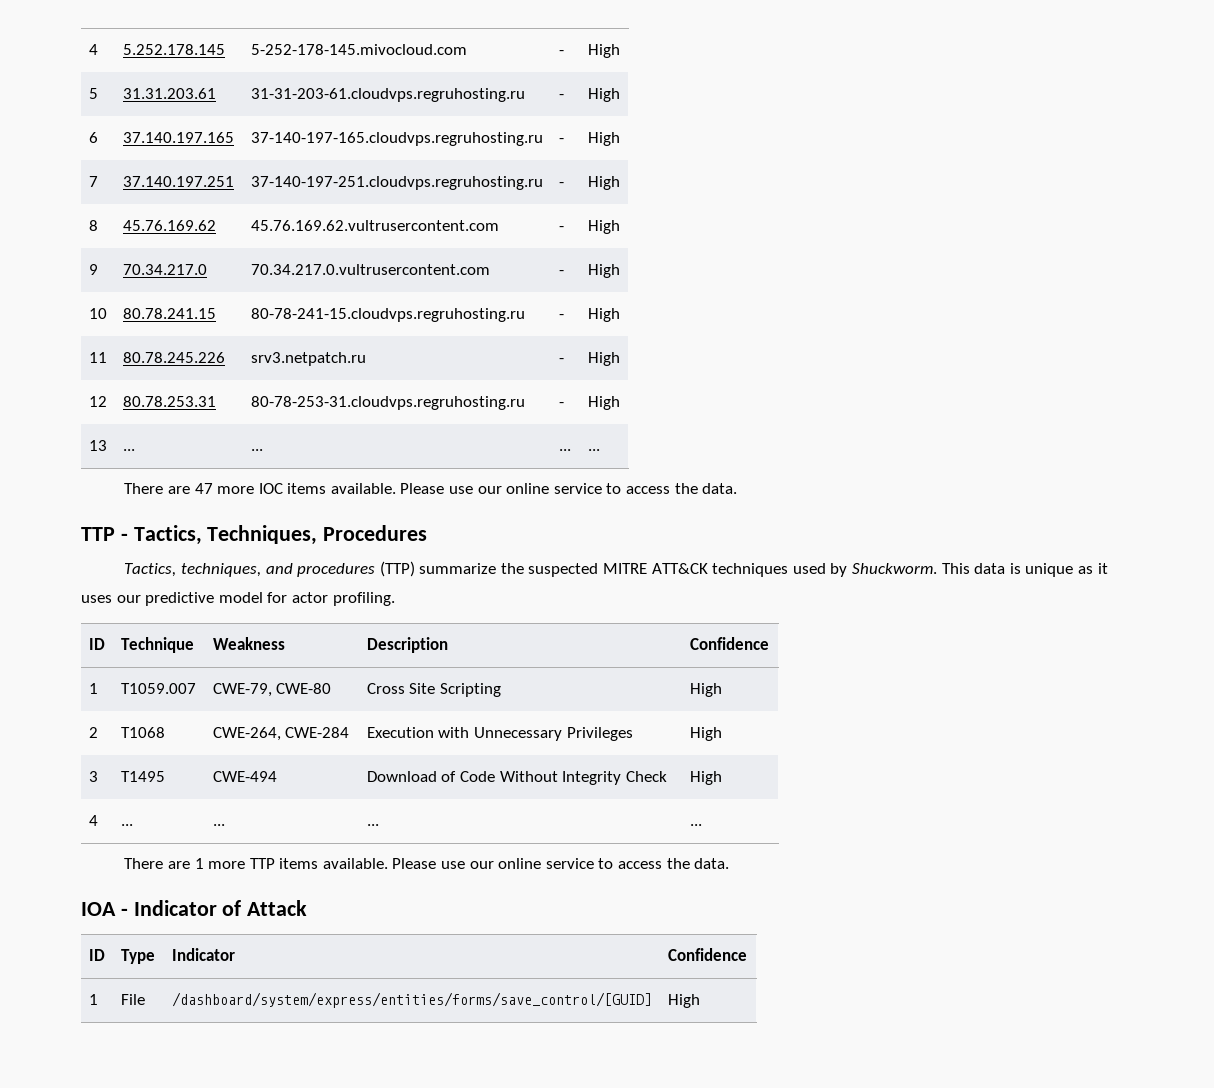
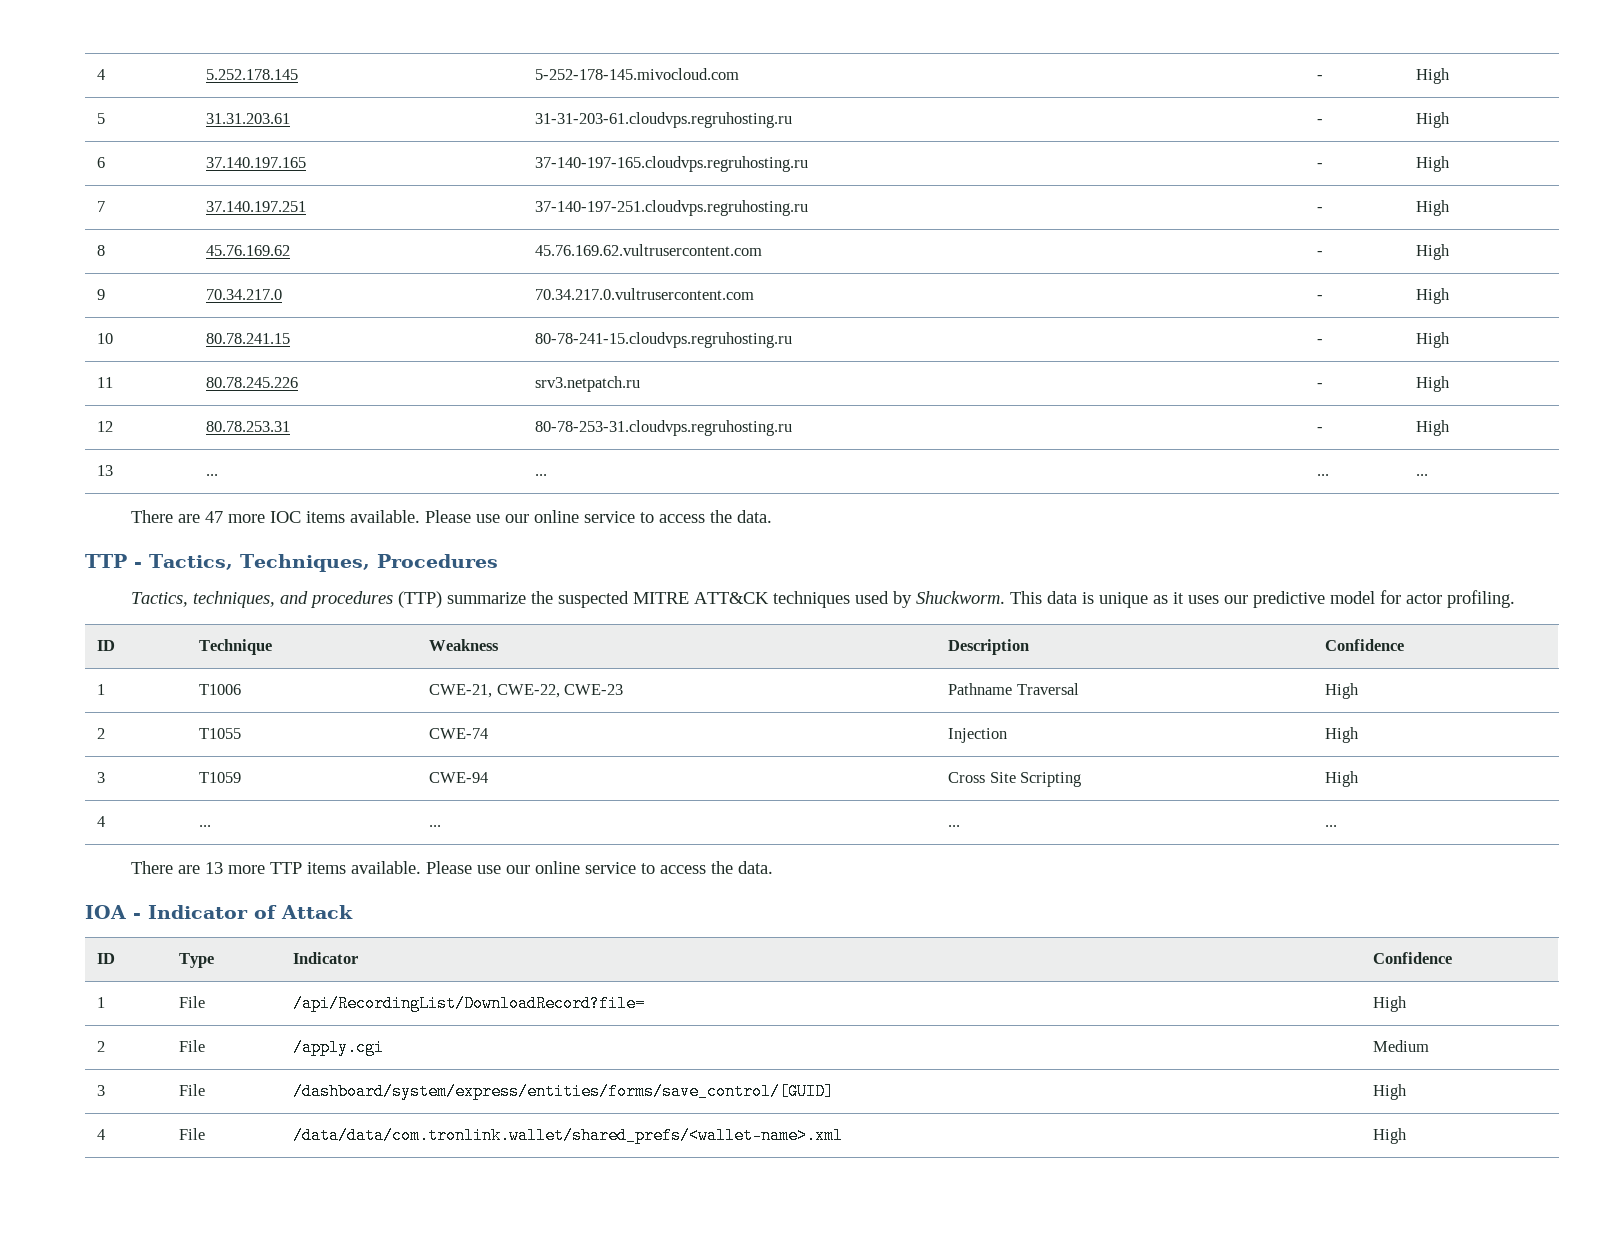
[120,683,196,694] [212,683,332,697] [366,683,501,697] [689,683,722,697] [88,727,98,738] [120,727,165,738] [212,727,350,741] [366,727,633,741] [689,727,722,741] [88,771,98,782] [120,771,165,782] [212,771,277,782] [366,771,667,785] T1059.007 | CWE-79, CWE-80 | Cross Site Scripting | High // 2 | T1068 | CWE-264, CWE-284 | Execution with Unnecessary Privileges | High // 3 | T1495 | CWE-494 | Download of Code Without Integrity Check -> [199,684,242,695] [429,684,624,698] [948,683,1079,695] [1325,683,1360,699] [97,728,106,739] [199,728,242,739] [429,728,489,739] [948,728,1008,743] [1325,727,1360,743] [97,772,106,783] [199,772,242,783] [429,772,489,783] [948,772,1082,787] T1006 | CWE-21, CWE-22, CWE-23 | Pathname Traversal | High // 2 | T1055 | CWE-74 | Injection | High // 3 | T1059 | CWE-94 | Cross Site Scripting
[194,858,204,869] 1 -> [204,862,223,874] 13
[171,992,652,1008] /dashboard/system/express/entities/forms/save_control/[GUID] -> [293,995,646,1012] [1373,996,1408,1012] [97,1041,106,1052] [179,1040,206,1052] [293,1039,385,1056] [1373,1040,1430,1052] [97,1085,106,1096] [179,1084,206,1096] [293,1083,835,1100] [1373,1084,1408,1100] [97,1129,106,1140] [179,1128,206,1140] [293,1127,844,1144] /api/RecordingList/DownloadRecord?file= | High // 2 | File | /apply.cgi | Medium // 3 | File | /dashboard/system/express/entities/forms/save_control/[GUID] | High // 4 | File | /data/data/com.tronlink.wallet/shared_prefs/<wallet-name>.xml

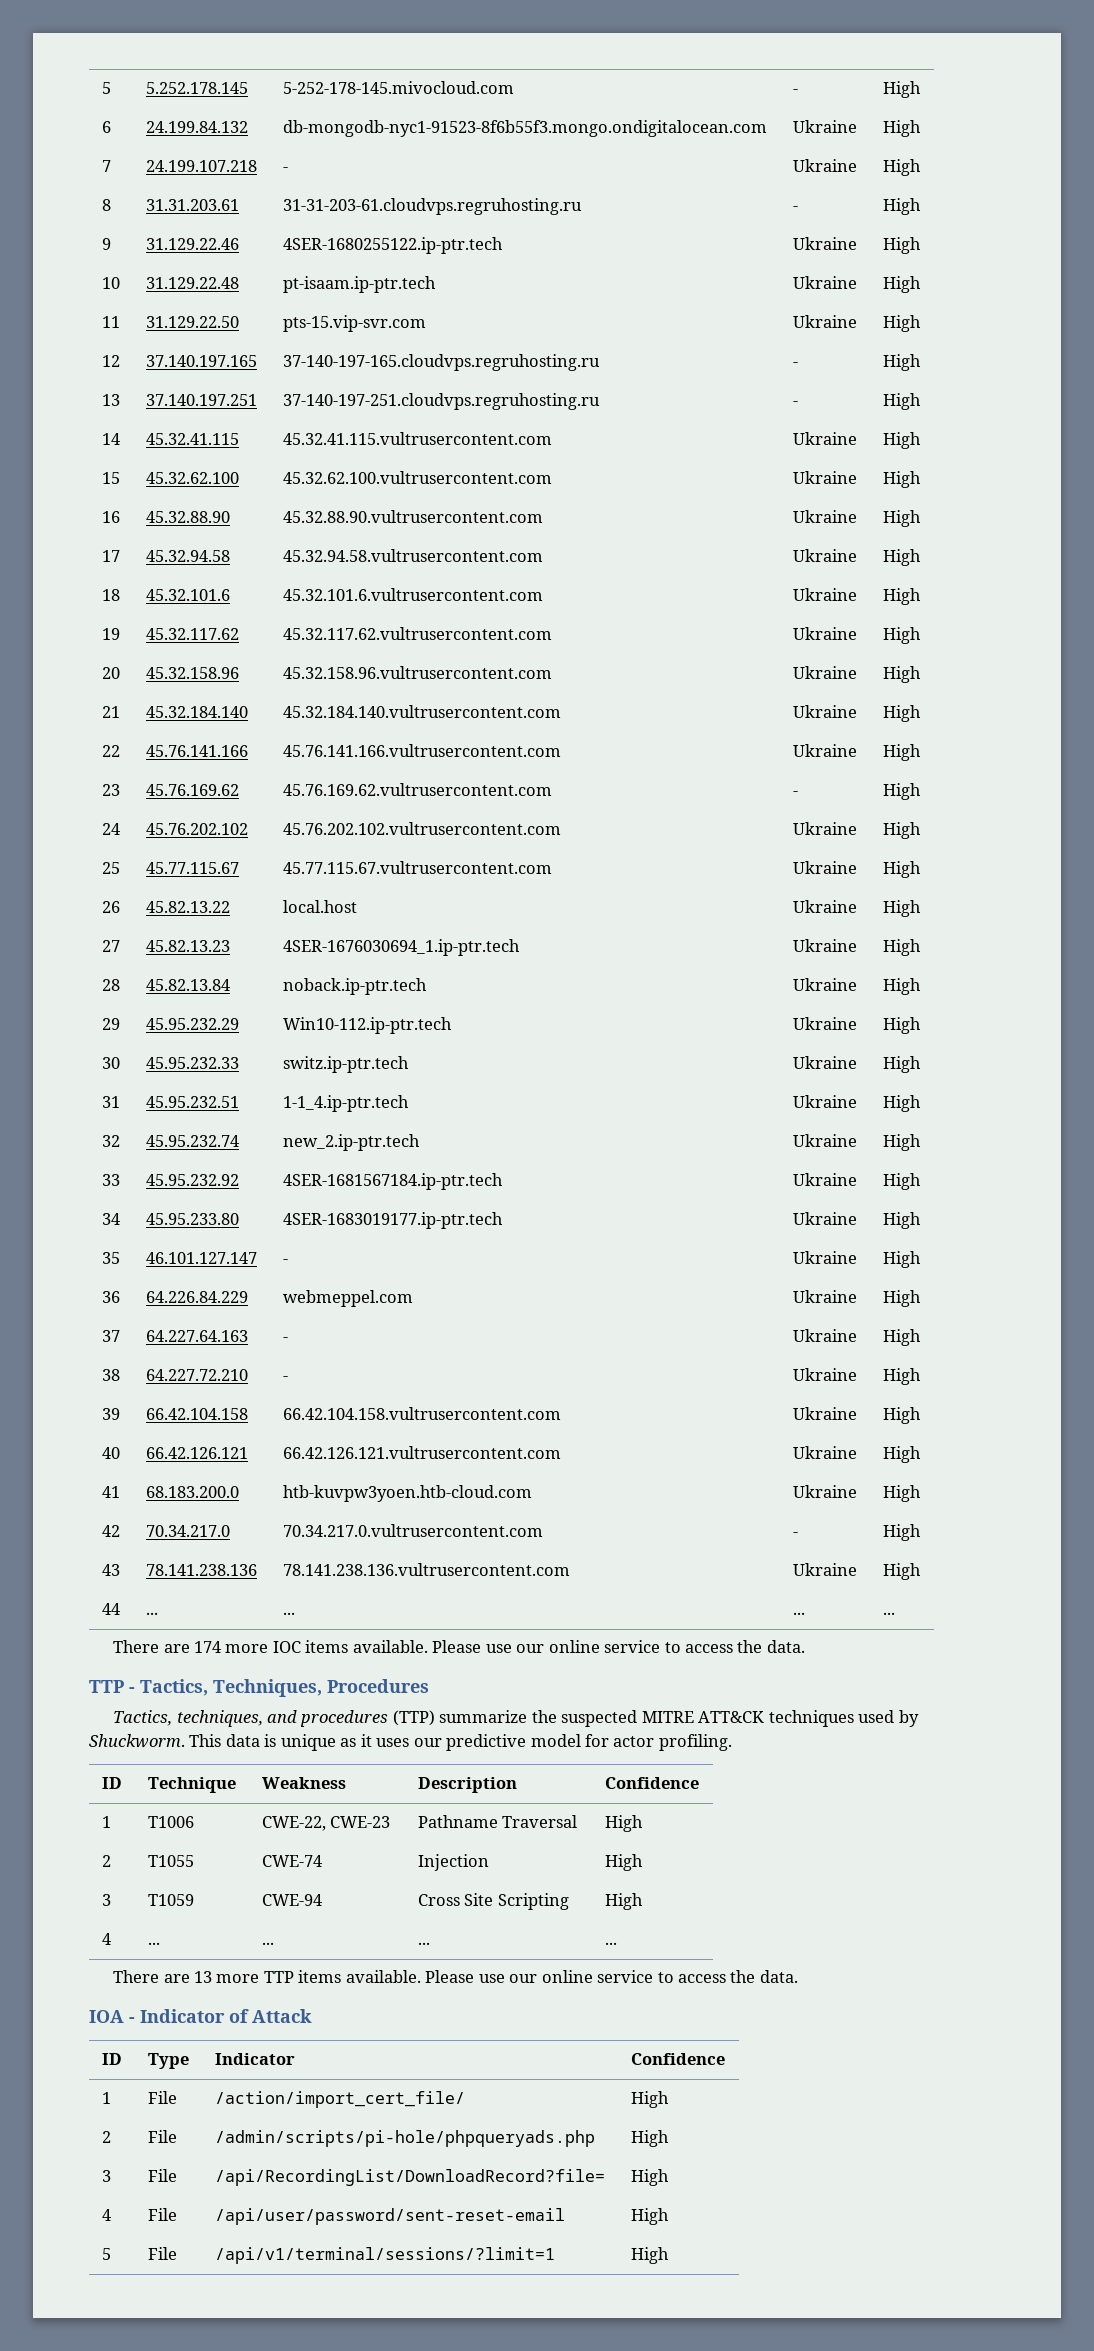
[97,69,106,80] 4 -> [101,82,111,94] 5
[97,113,106,124] [206,113,291,124] [535,112,793,128] [1317,119,1324,124] [1416,112,1451,128] [97,157,106,168] 5 | 31.31.203.61 | 31-31-203-61.cloudvps.regruhosting.ru | - | High // 6 -> [101,121,111,133] [145,121,248,133] [282,120,767,137] [792,120,857,133] [882,120,921,137] [101,160,111,172] [145,160,257,172] [282,167,288,172] [792,159,857,172] [882,159,921,176] [101,199,111,211] [145,199,239,211] [282,198,582,215] [792,206,798,211] [882,198,921,215] [101,238,111,250] [145,238,239,250] [282,237,503,254] [792,237,857,250] [882,237,921,254] [101,277,120,289] [145,277,239,289] [282,276,436,293] [792,276,857,289] [882,276,921,293] [101,316,120,328] [145,316,239,328] [282,315,426,332] [792,315,857,328] [882,315,921,332] [101,355,120,367] 6 | 24.199.84.132 | db-mongodb-nyc1-91523-8f6b55f3.mongo.ondigitalocean.com | Ukraine | High // 7 | 24.199.107.218 | - | Ukraine | High // 8 | 31.31.203.61 | 31-31-203-61.cloudvps.regruhosting.ru | - | High // 9 | 31.129.22.46 | 4SER-1680255122.ip-ptr.tech | Ukraine | High // 10 | 31.129.22.48 | pt-isaam.ip-ptr.tech | Ukraine | High // 11 | 31.129.22.50 | pts-15.vip-svr.com | Ukraine | High // 12
[97,201,106,212] 7 -> [101,394,120,406] 13
[97,245,106,256] [206,245,291,256] [535,244,763,256] [1317,251,1324,256] [1416,244,1451,260] [97,289,106,300] [206,289,283,300] [535,288,755,300] [1317,295,1324,300] [1416,288,1451,304] [97,333,114,344] [206,333,291,344] [535,332,793,348] [1317,339,1324,344] [1416,332,1451,348] [97,377,114,388] [206,377,299,388] [535,376,641,392] [1317,383,1324,388] [1416,376,1451,392] [97,421,114,432] [206,421,291,432] [535,420,793,436] [1317,427,1324,432] [1416,420,1451,436] [97,465,114,476] [206,474,219,476] [535,474,548,476] [1317,474,1330,476] [1416,474,1429,476] [130,510,223,523] 8 | 45.76.169.62 | 45.76.169.62.vultrusercontent.com | - | High // 9 | 70.34.217.0 | 70.34.217.0.vultrusercontent.com | - | High // 10 | 80.78.241.15 | 80-78-241-15.cloudvps.regruhosting.ru | - | High // 11 | 80.78.245.226 | srv3.netpatch.ru | - | High // 12 | 80.78.253.31 | 80-78-253-31.cloudvps.regruhosting.ru | - | High // 13 | ... | ... | ... | ... // There are 47 -> [101,433,120,445] [145,433,239,445] [282,432,552,445] [792,432,857,445] [882,432,921,449] [101,472,120,484] [145,472,239,484] [282,471,552,484] [792,471,857,484] [882,471,921,488] [101,511,120,523] [145,511,230,523] [282,510,543,523] [792,510,857,523] [882,510,921,527] [101,550,120,562] [145,550,230,562] [282,549,543,562] [792,549,857,562] [882,549,921,566] [101,589,120,601] [145,589,230,601] [282,588,543,601] [792,588,857,601] [882,588,921,605] [101,628,120,640] [145,628,239,640] [282,627,552,640] [792,627,857,640] [882,627,921,644] [101,667,120,679] [145,667,239,679] [282,666,552,679] [792,666,857,679] [882,666,921,683] [101,706,120,718] [145,706,248,718] [282,705,561,718] [792,705,857,718] [882,705,921,722] [101,745,120,757] [145,745,248,757] [282,744,561,757] [792,744,857,757] [882,744,921,761] [101,784,120,796] [145,784,239,796] [282,783,552,796] [792,791,798,796] [882,783,921,800] [101,823,120,835] [145,823,248,835] [282,822,561,835] [792,822,857,835] [882,822,921,839] [101,862,120,874] [145,862,239,874] [282,861,552,874] [792,861,857,874] [882,861,921,878] [101,901,120,913] [145,901,230,913] [282,900,357,913] [792,900,857,913] [882,900,921,917] [101,940,120,952] [145,940,230,952] [282,939,520,956] [792,939,857,952] [882,939,921,956] [101,979,120,991] [145,979,230,991] [282,978,427,995] [792,978,857,991] [882,978,921,995] [101,1018,120,1030] [145,1018,239,1030] [282,1017,452,1034] [792,1017,857,1030] [882,1017,921,1034] [101,1057,120,1069] [145,1057,239,1069] [282,1056,409,1073] [792,1056,857,1069] [882,1056,921,1073] [101,1096,120,1108] [145,1096,239,1108] [282,1095,409,1112] [792,1095,857,1108] [882,1095,921,1112] [101,1135,120,1147] [145,1135,239,1147] [282,1134,420,1151] [792,1134,857,1147] [882,1134,921,1151] [101,1174,120,1186] [145,1174,239,1186] [282,1173,503,1190] [792,1173,857,1186] [882,1173,921,1190] [101,1213,120,1225] [145,1213,239,1225] [282,1212,503,1229] [792,1212,857,1225] [882,1212,921,1229] [101,1252,120,1264] [145,1252,257,1264] [282,1259,288,1264] [792,1251,857,1264] [882,1251,921,1268] [101,1291,120,1303] [145,1291,248,1303] [282,1290,413,1307] [792,1290,857,1303] [882,1290,921,1307] [101,1330,120,1342] [145,1330,248,1342] [282,1337,288,1342] [792,1329,857,1342] [882,1329,921,1346] [101,1369,120,1381] [145,1369,248,1381] [282,1376,288,1381] [792,1368,857,1381] [882,1368,921,1385] [101,1408,120,1420] [145,1408,248,1420] [282,1407,561,1420] [792,1407,857,1420] [882,1407,921,1424] [101,1447,120,1459] [145,1447,248,1459] [282,1446,561,1459] [792,1446,857,1459] [882,1446,921,1463] [101,1486,120,1498] [145,1486,239,1498] [282,1485,532,1502] [792,1485,857,1498] [882,1485,921,1502] [101,1525,120,1537] [145,1525,230,1537] [282,1524,543,1537] [792,1532,798,1537] [882,1524,921,1541] [101,1564,120,1576] [145,1564,257,1576] [282,1563,570,1576] [792,1563,857,1576] [882,1563,921,1580] [101,1603,120,1615] [145,1612,158,1615] [282,1612,295,1615] [792,1612,805,1615] [882,1612,895,1615] [113,1640,221,1653] 14 | 45.32.41.115 | 45.32.41.115.vultrusercontent.com | Ukraine | High // 15 | 45.32.62.100 | 45.32.62.100.vultrusercontent.com | Ukraine | High // 16 | 45.32.88.90 | 45.32.88.90.vultrusercontent.com | Ukraine | High // 17 | 45.32.94.58 | 45.32.94.58.vultrusercontent.com | Ukraine | High // 18 | 45.32.101.6 | 45.32.101.6.vultrusercontent.com | Ukraine | High // 19 | 45.32.117.62 | 45.32.117.62.vultrusercontent.com | Ukraine | High // 20 | 45.32.158.96 | 45.32.158.96.vultrusercontent.com | Ukraine | High // 21 | 45.32.184.140 | 45.32.184.140.vultrusercontent.com | Ukraine | High // 22 | 45.76.141.166 | 45.76.141.166.vultrusercontent.com | Ukraine | High // 23 | 45.76.169.62 | 45.76.169.62.vultrusercontent.com | - | High // 24 | 45.76.202.102 | 45.76.202.102.vultrusercontent.com | Ukraine | High // 25 | 45.77.115.67 | 45.77.115.67.vultrusercontent.com | Ukraine | High // 26 | 45.82.13.22 | local.host | Ukraine | High // 27 | 45.82.13.23 | 4SER-1676030694_1.ip-ptr.tech | Ukraine | High // 28 | 45.82.13.84 | noback.ip-ptr.tech | Ukraine | High // 29 | 45.95.232.29 | Win10-112.ip-ptr.tech | Ukraine | High // 30 | 45.95.232.33 | switz.ip-ptr.tech | Ukraine | High // 31 | 45.95.232.51 | 1-1_4.ip-ptr.tech | Ukraine | High // 32 | 45.95.232.74 | new_2.ip-ptr.tech | Ukraine | High // 33 | 45.95.232.92 | 4SER-1681567184.ip-ptr.tech | Ukraine | High // 34 | 45.95.233.80 | 4SER-1683019177.ip-ptr.tech | Ukraine | High // 35 | 46.101.127.147 | - | Ukraine | High // 36 | 64.226.84.229 | webmeppel.com | Ukraine | High // 37 | 64.227.64.163 | - | Ukraine | High // 38 | 64.227.72.210 | - | Ukraine | High // 39 | 66.42.104.158 | 66.42.104.158.vultrusercontent.com | Ukraine | High // 40 | 66.42.126.121 | 66.42.126.121.vultrusercontent.com | Ukraine | High // 41 | 68.183.200.0 | htb-kuvpw3yoen.htb-cloud.com | Ukraine | High // 42 | 70.34.217.0 | 70.34.217.0.vultrusercontent.com | - | High // 43 | 78.141.238.136 | 78.141.238.136.vultrusercontent.com | Ukraine | High // 44 | ... | ... | ... | ... // There are 174
[429,684,493,698] CWE-21, -> (194, 1822) none
[293,995,646,1012] /api/RecordingList/DownloadRecord?file= -> [214,2091,465,2108] /action/import_cert_file/
[293,1039,385,1056] [1373,1040,1430,1052] /apply.cgi | Medium -> [214,2130,595,2147] [630,2130,669,2147] /admin/scripts/pi-hole/phpqueryads.php | High
[293,1083,835,1100] /dashboard/system/express/entities/forms/save_control/[GUID] -> [214,2169,605,2186] /api/RecordingList/DownloadRecord?file=
[293,1127,844,1144] [1373,1128,1408,1144] /data/data/com.tronlink.wallet/shared_prefs/<wallet-name>.xml | High -> [214,2208,565,2225] [630,2208,669,2225] [101,2248,111,2260] [147,2247,177,2260] [214,2247,555,2264] [630,2247,669,2264] /api/user/password/sent-reset-email | High // 5 | File | /api/v1/terminal/sessions/?limit=1 | High

